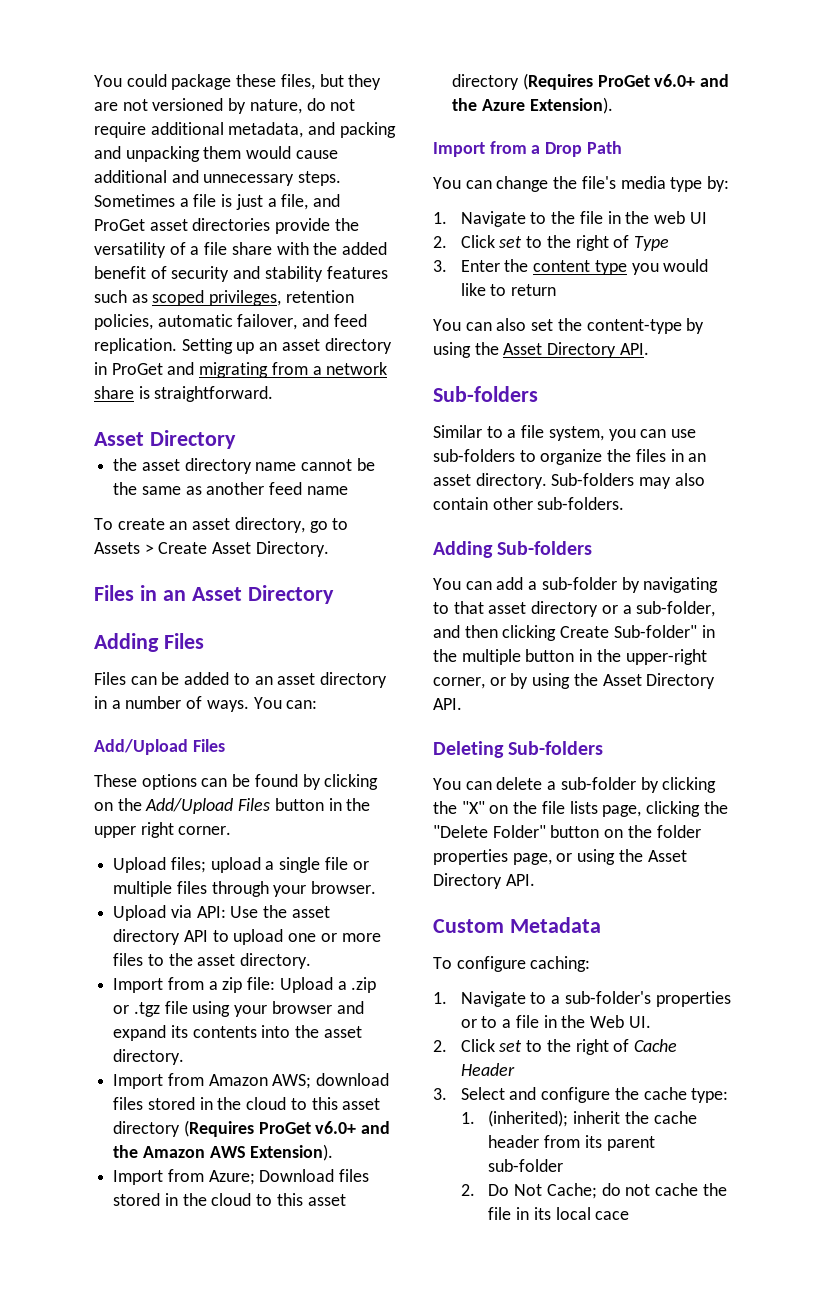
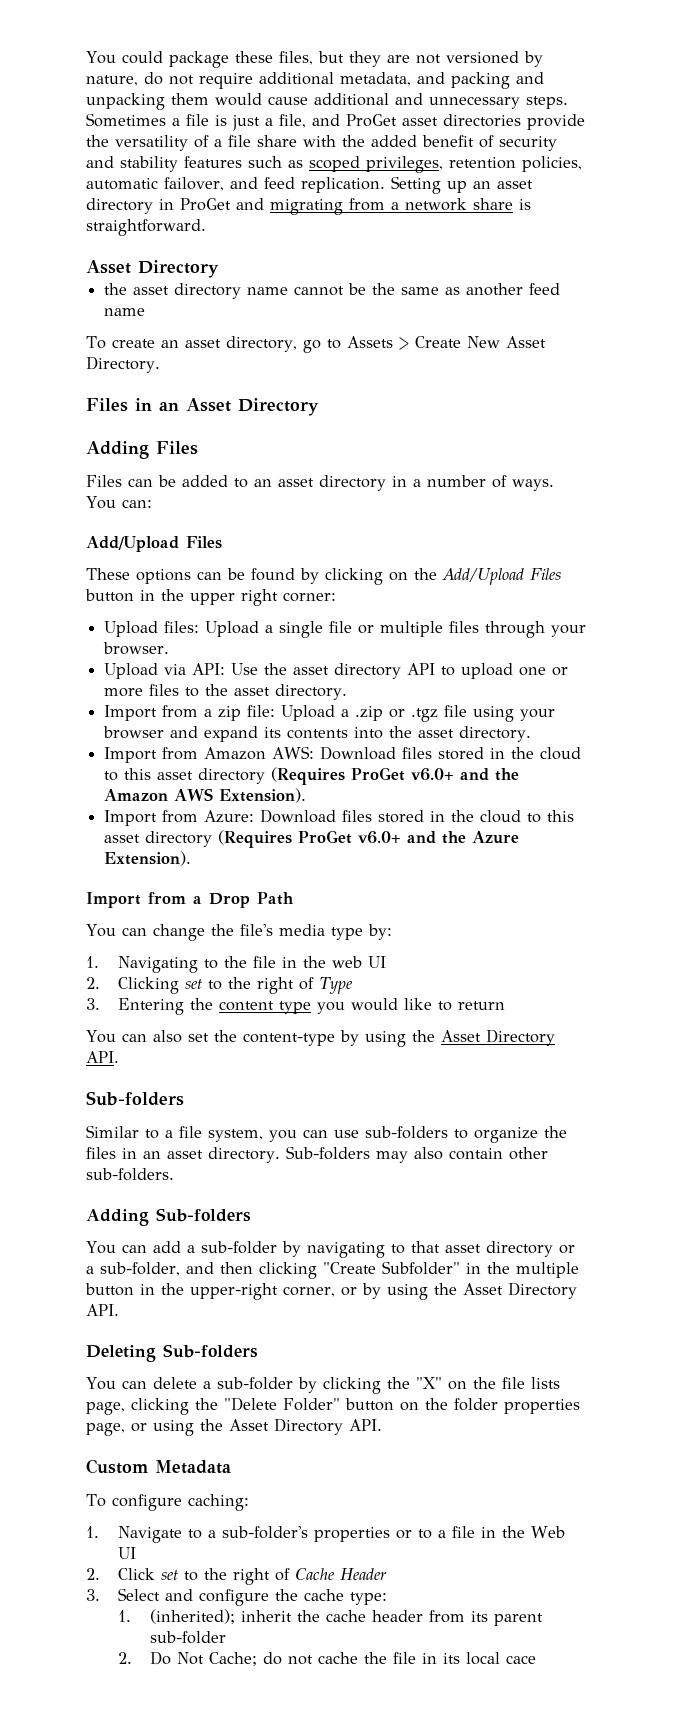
(208, 548) none -> [466,336,500,348] New
[178,826,232,835] [113,857,261,873] corner. // Upload files; upload -> [283,592,336,602] [104,621,260,637] corner: // Upload files: Upload
[272,1073,390,1089] AWS; download -> [272,746,397,760] AWS: Download
[208,1170,255,1185] Azure; -> [204,810,255,823] Azure:
[460,211,526,227] Navigate -> [118,956,199,973] Navigating
[460,235,495,248] Click -> [118,977,180,994] Clicking
[460,260,500,272] Enter -> [118,998,185,1015] Entering
[560,625,697,638] Create Sub-folder" -> [323,1261,460,1275] "Create Subfolder"
[628,1016,651,1028] UI. -> [118,1547,137,1559] UI

